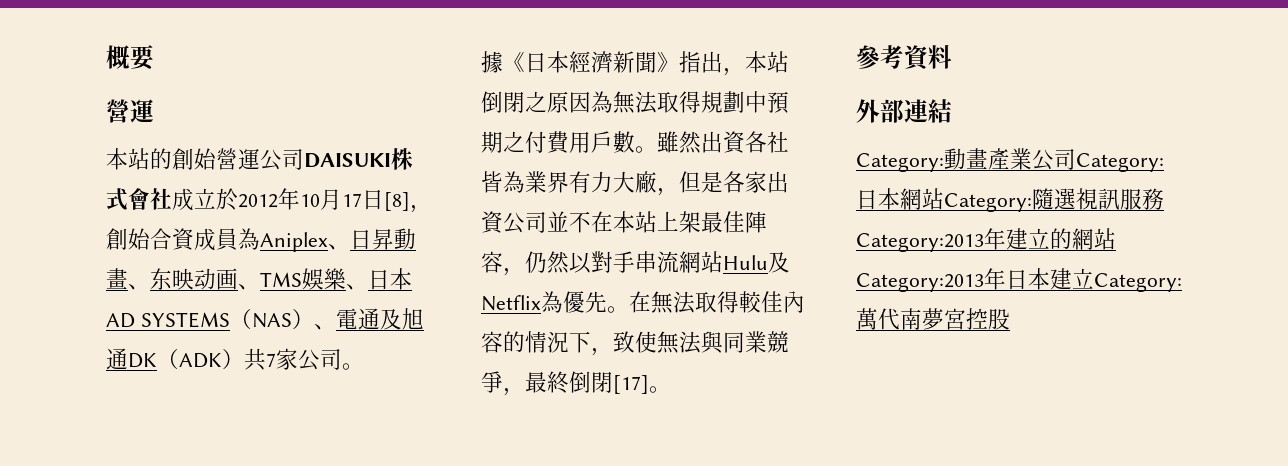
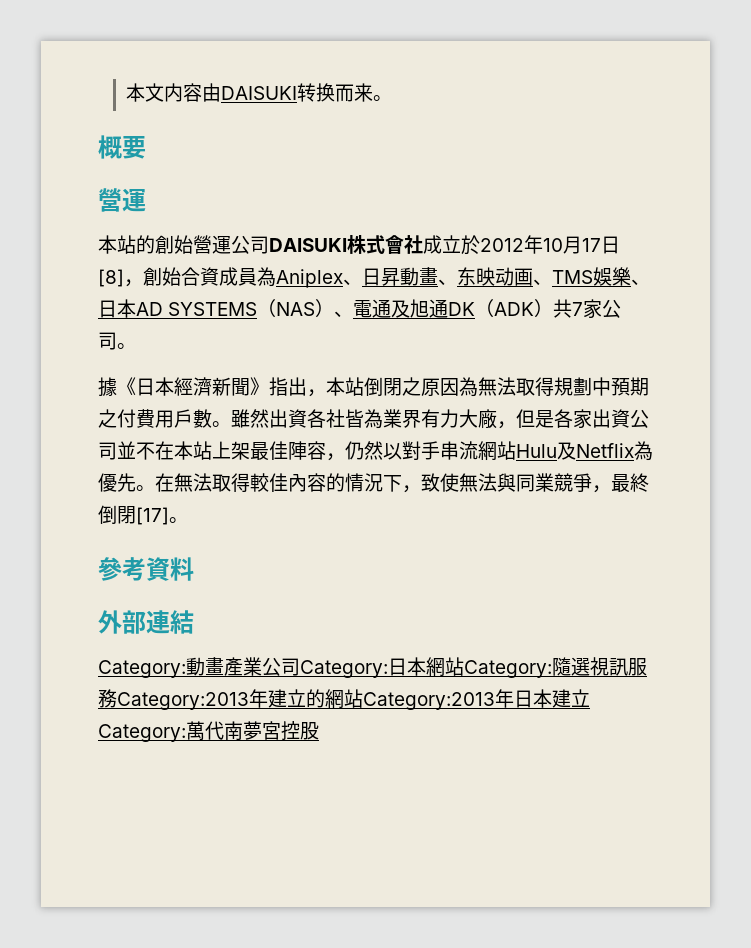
(106, 57) none -> [126,83,393,102] 本文内容由DAISUKI转换而来。 //

